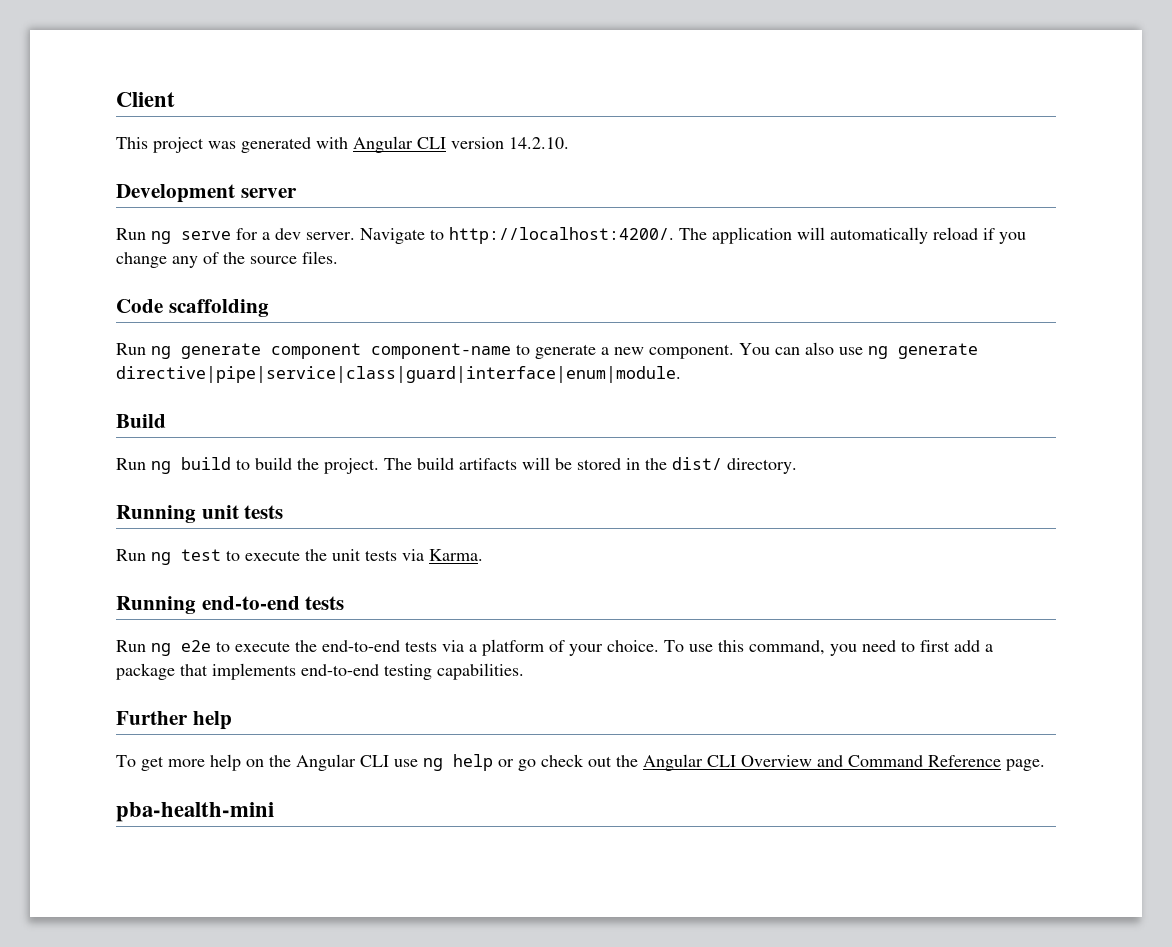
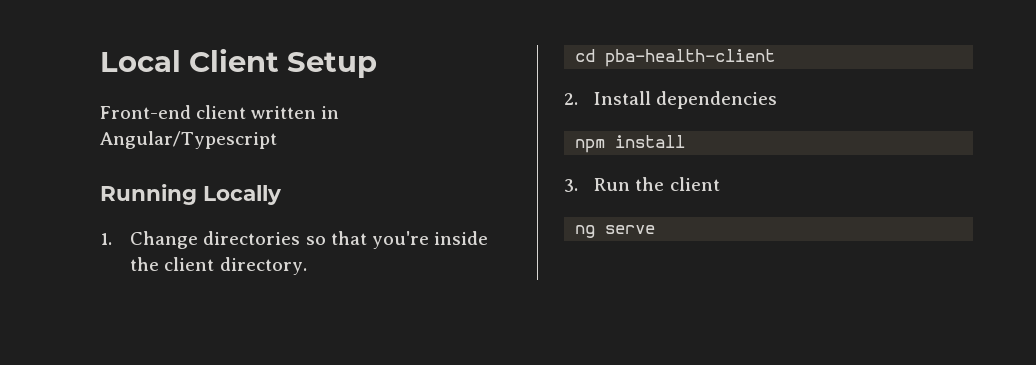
(116, 99) none -> [100,50,181,72] Local
[116,136,569,153] [116,184,297,203] [116,227,1026,244] [116,251,338,268] [116,299,269,317] [116,342,978,359] [116,366,681,383] [116,414,166,428] [116,457,797,474] [116,505,284,523] [116,549,483,565] [116,596,345,614] [116,639,993,656] [116,663,524,680] [116,711,232,730] [116,754,1045,771] [116,802,274,822] // This project was generated with Angular CLI version 14.2.10. // Development server // Run ng serve for a dev server. Navigate to http://localhost:4200/. The application will automatically reload if you change any of the source files. // Code scaffolding // Run ng generate component component-name to generate a new component. You can also use ng generate directive|pipe|service|class|guard|interface|enum|module. // Build // Run ng build to build the project. The build artifacts will be stored in the dist/ directory. // Running unit tests // Run ng test to execute the unit tests via Karma. // Running end-to-end tests // Run ng e2e to execute the end-to-end tests via a platform of your choice. To use this command, you need to first add a package that implements end-to-end testing capabilities. // Further help // To get more help on the Angular CLI use ng help or go check out the Angular CLI Overview and Command Reference page. // pba-health-mini -> [287,52,377,78] [100,105,340,119] [100,131,277,149] [100,184,282,205] [100,231,488,249] [130,257,307,275] [575,49,776,67] [564,91,778,109] [575,135,686,153] [564,177,720,192] [575,225,656,238] Setup // Front-end client written in Angular/Typescript // Running Locally // 1. Change directories so that you're inside the client directory. // cd pba-health-client // 2. Install dependencies // npm install // 3. Run the client // ng serve

